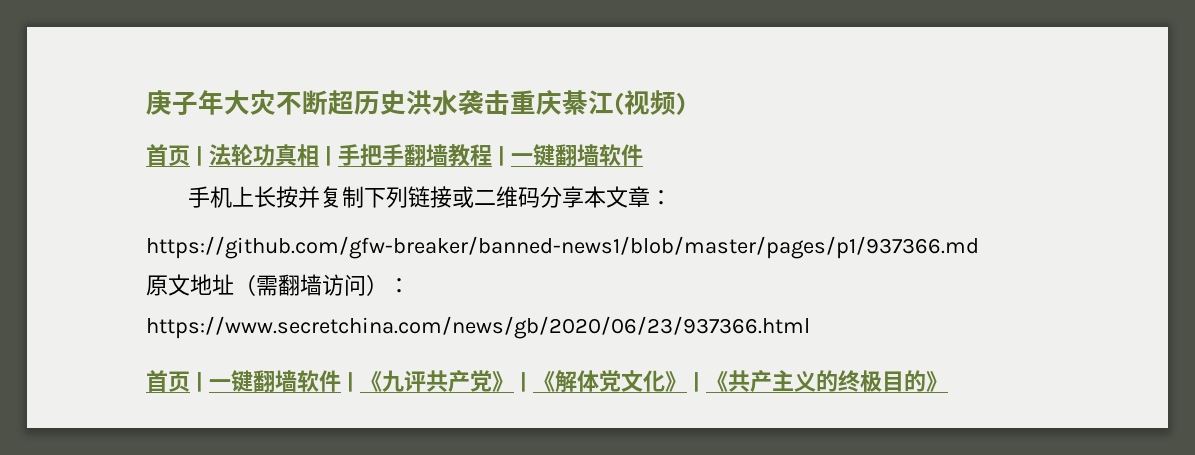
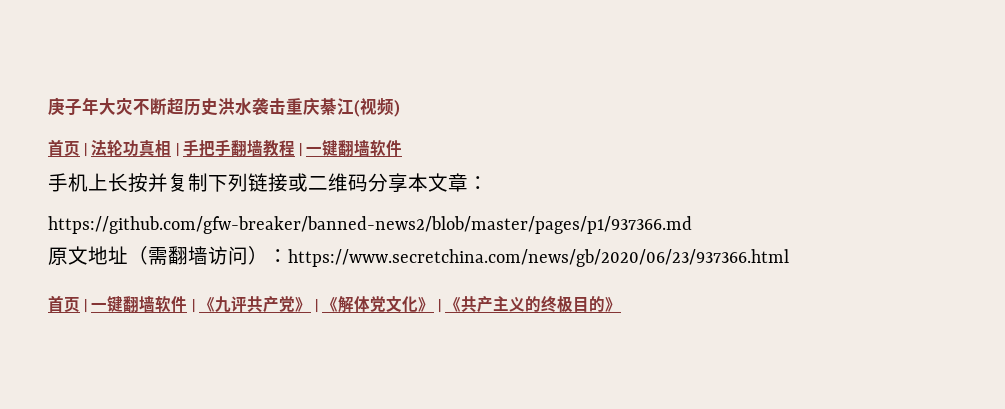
[146,236,979,259] https://github.com/gfw-breaker/banned-news1/blob/master/pages/p1/937366.md -> [48,216,692,234] https://github.com/gfw-breaker/banned-news2/blob/master/pages/p1/937366.md

